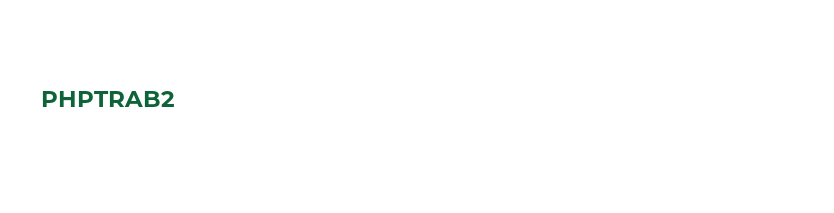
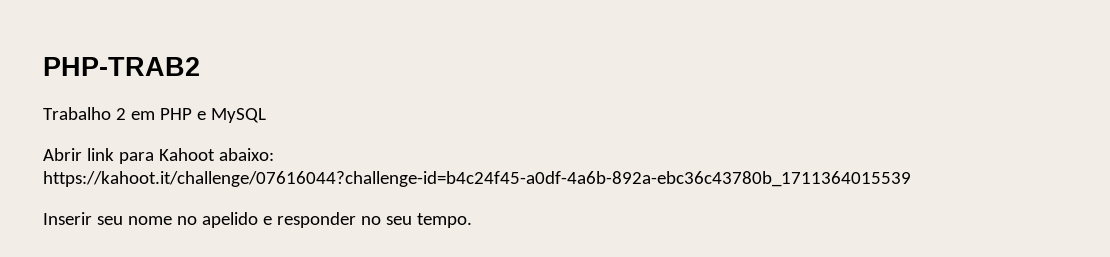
[41,91,175,107] PHPTRAB2 -> [43,57,200,76] [43,107,266,123] [43,148,274,164] [43,171,911,187] [43,212,472,228] PHP-TRAB2 // Trabalho 2 em PHP e MySQL // Abrir link para Kahoot abaixo: https://kahoot.it/challenge/07616044?challenge-id=b4c24f45-a0df-4a6b-892a-ebc36c43780b_1711364015539 // Inserir seu nome no apelido e responder no seu tempo.

